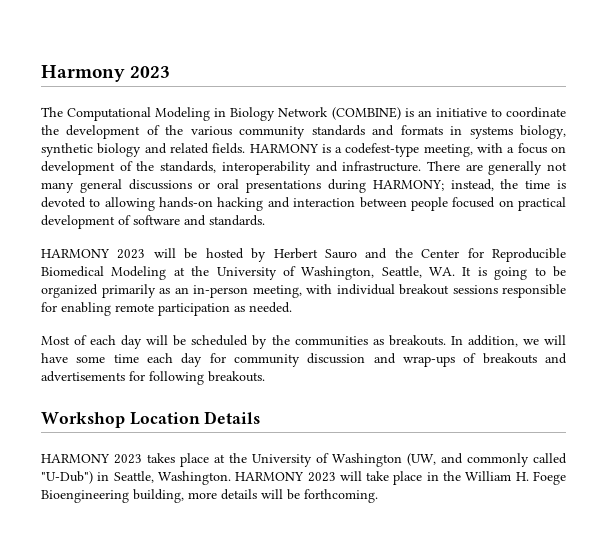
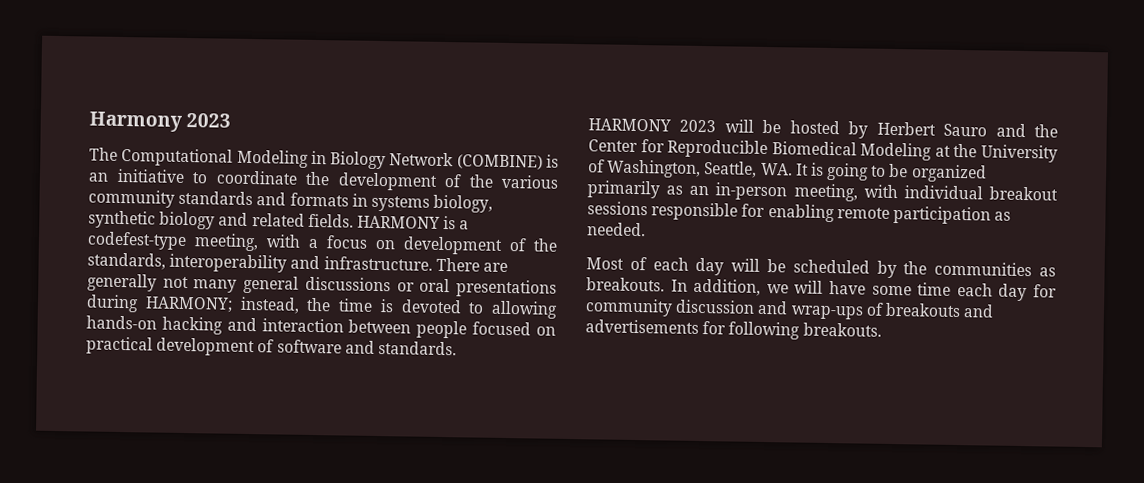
[41,411,261,428] [41,453,567,467] [41,471,567,485] [41,489,378,503] // Workshop Location Details // HARMONY 2023 takes place at the University of Washington (UW, and commonly called "U-Dub") in Seattle, Washington. HARMONY 2023 will take place in the William H. Foege Bioengineering building, more details will be forthcoming. -> (882, 329) none

